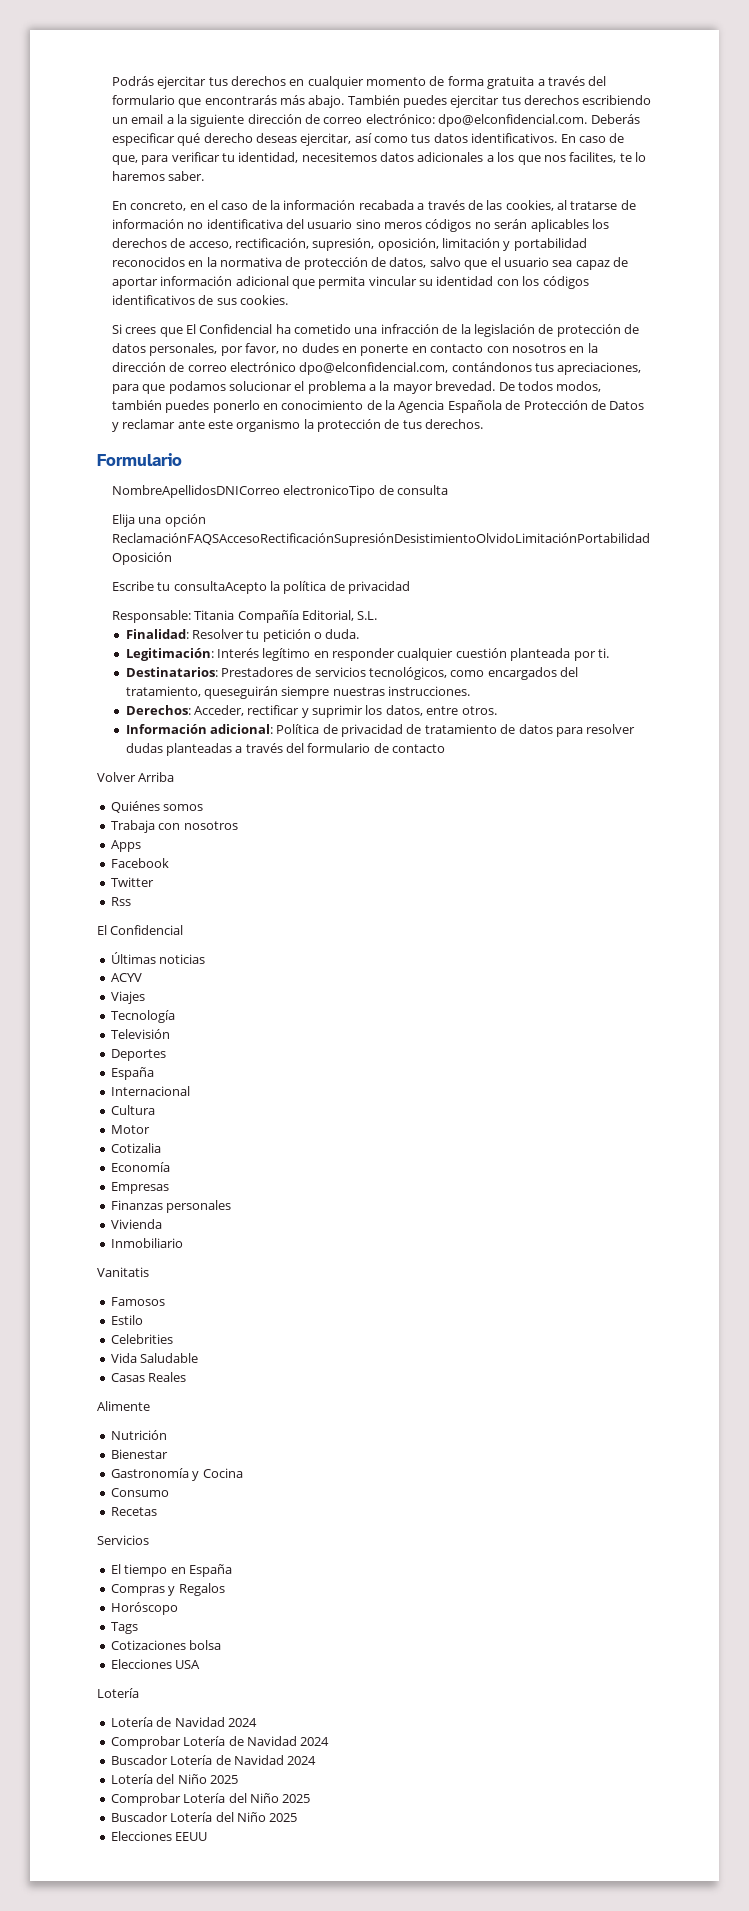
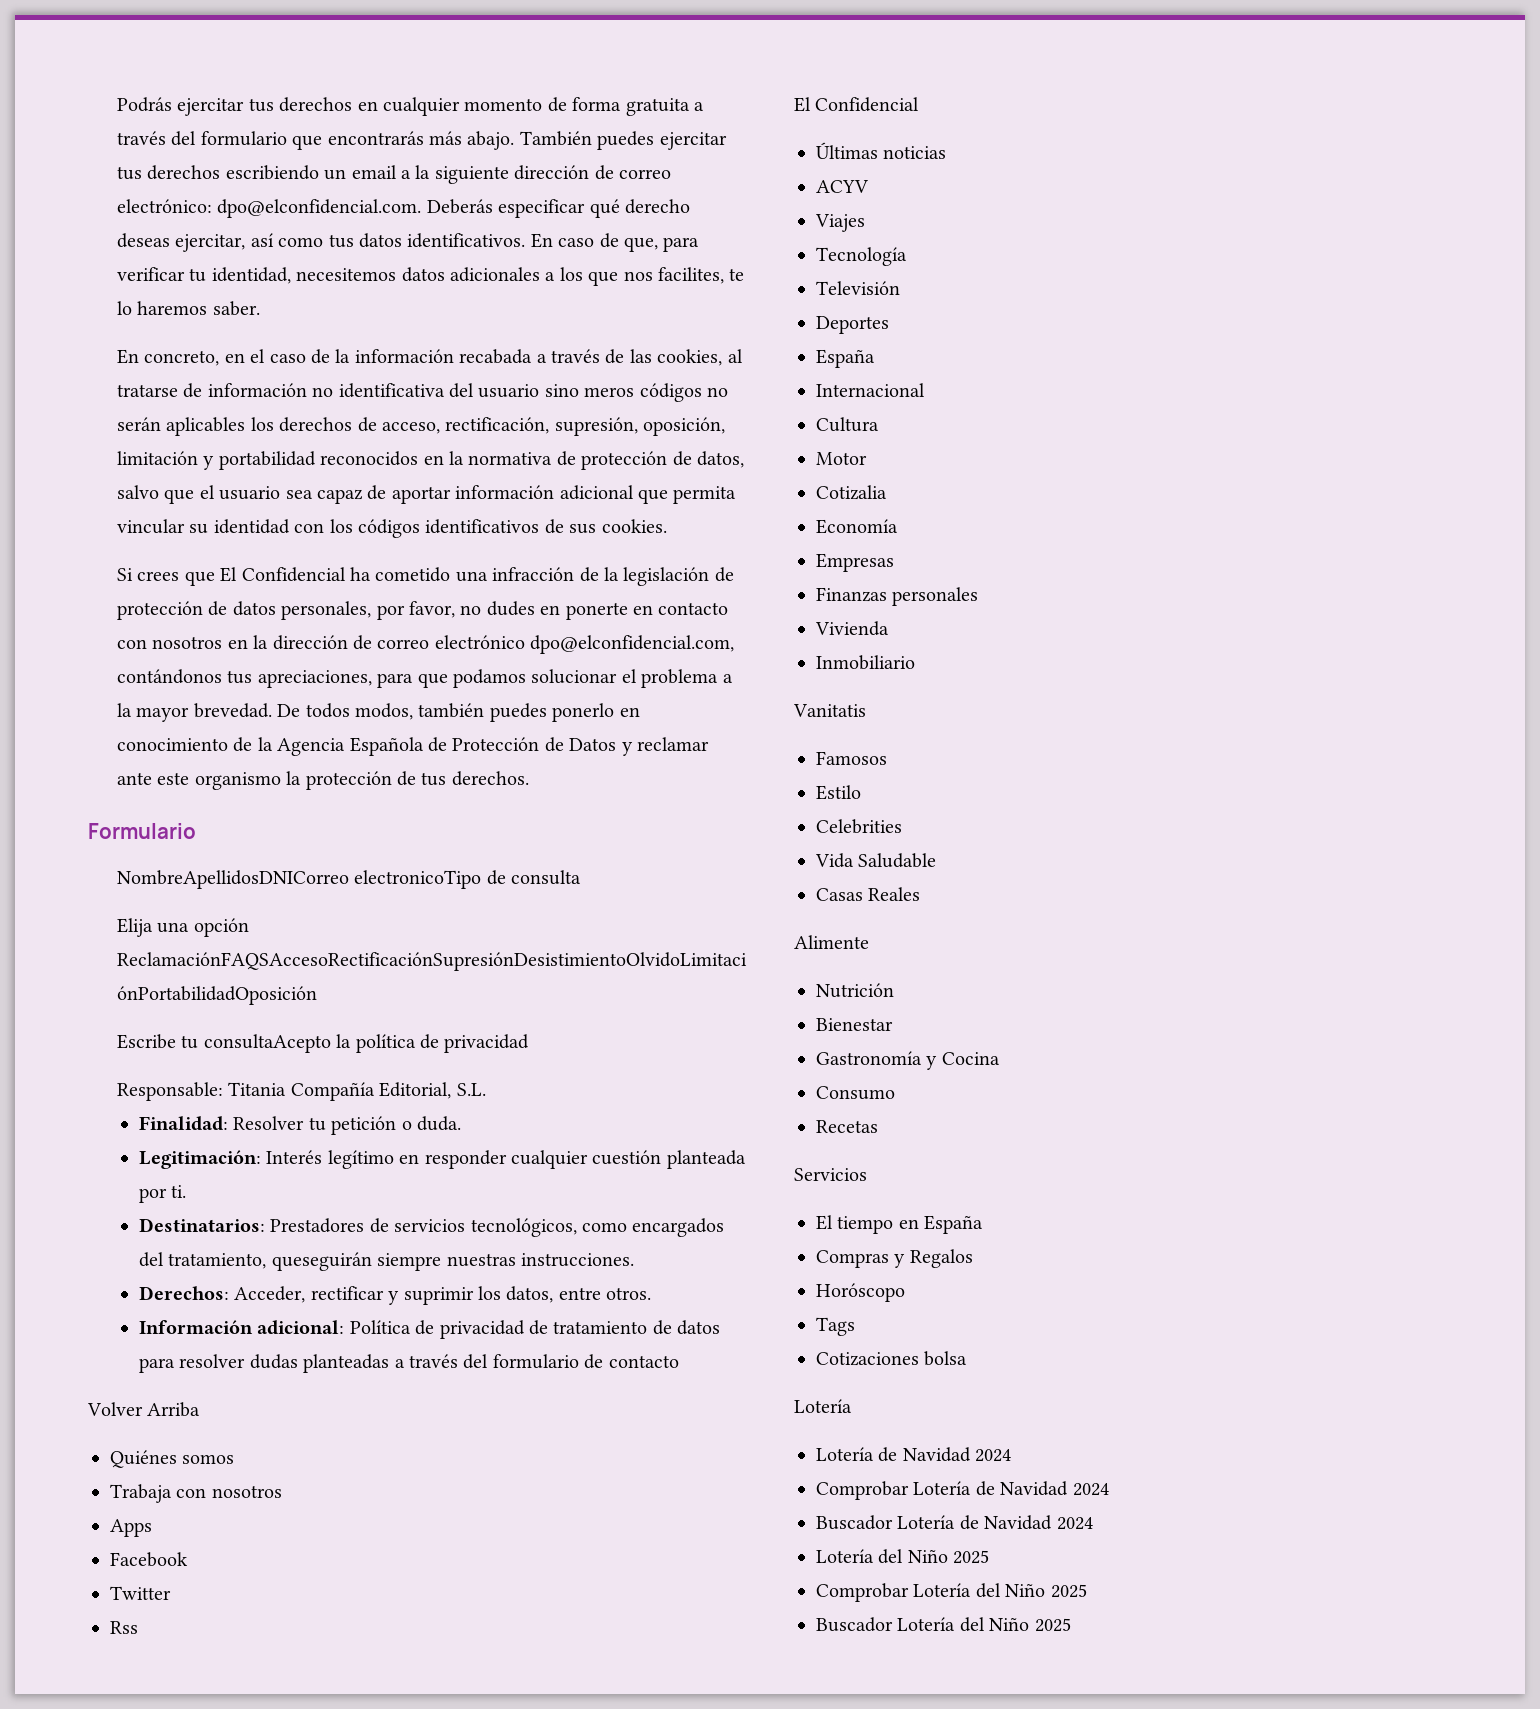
[110,1659,201,1669] // Elecciones USA -> (968, 1358) none
[110,1831,208,1841] // Elecciones EEUU -> (1071, 1625) none

